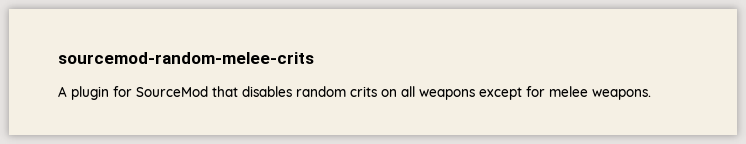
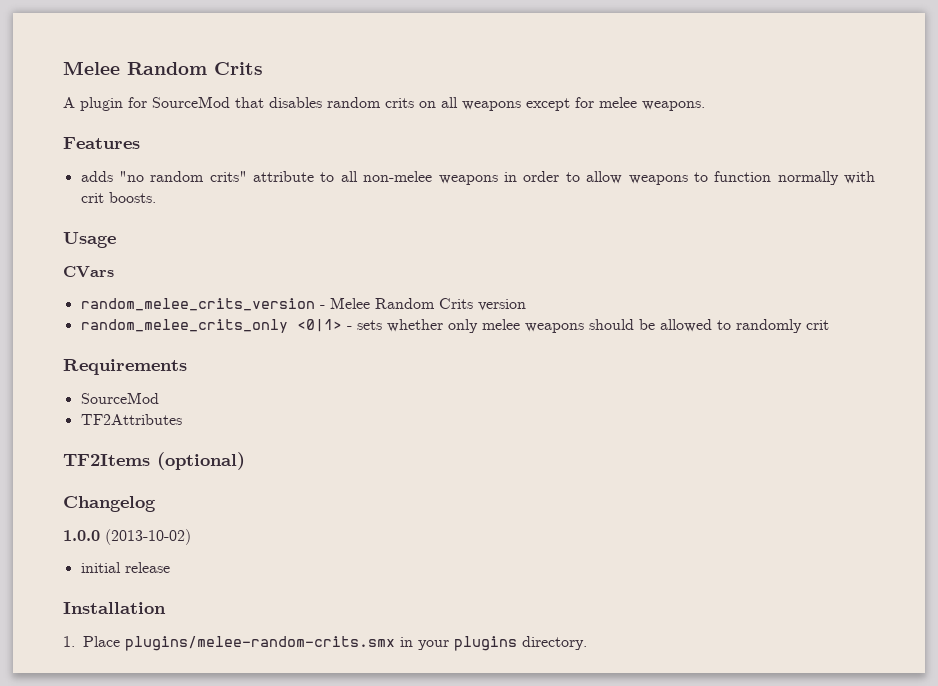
[58,52,314,64] sourcemod-random-melee-crits -> [63,61,263,75] Melee Random Crits
(651, 94) none -> [63,137,140,149] [80,171,875,185] [80,192,156,203] [63,232,116,248] [63,266,114,278] [80,297,526,311] [80,319,829,333] [63,359,187,375] [80,392,159,404] [80,414,182,425] [63,452,245,470] [63,496,156,512] [63,529,191,545] [80,562,170,573] [63,602,166,614] [63,636,587,651] // Features // adds "no random crits" attribute to all non-melee weapons in order to allow weapons to function normally with crit boosts. // Usage // CVars // random_melee_crits_version - Melee Random Crits version // random_melee_crits_only <0|1> - sets whether only melee weapons should be allowed to randomly crit // Requirements // SourceMod // TF2Attributes // TF2Items (optional) // Changelog // 1.0.0 (2013-10-02) // initial release // Installation // 1. Place plugins/melee-random-crits.smx in your plugins directory.

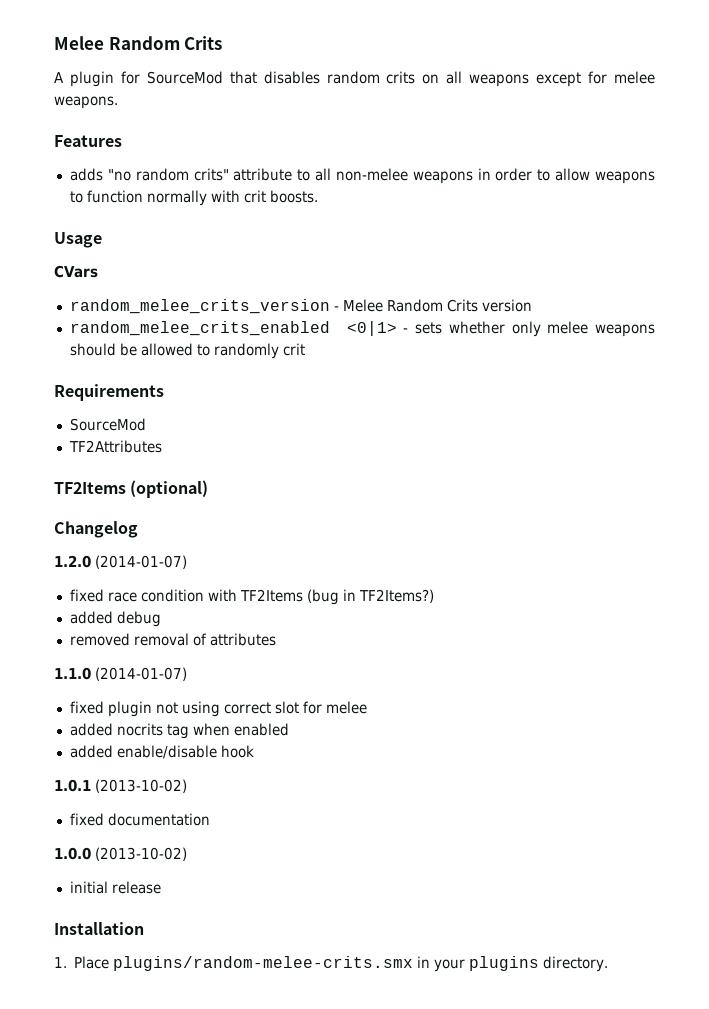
[80,319,288,333] random_melee_crits_only -> [69,321,330,336] random_melee_crits_enabled
(156, 504) none -> [54,555,187,569] [69,589,434,605] [69,611,161,627] [69,633,276,646] [54,667,187,681] [69,701,367,717] [69,723,289,739] [69,745,254,759] [54,779,187,793] [69,813,210,826] // 1.2.0 (2014-01-07) // fixed race condition with TF2Items (bug in TF2Items?) // added debug // removed removal of attributes // 1.1.0 (2014-01-07) // fixed plugin not using correct slot for melee // added nocrits tag when enabled // added enable/disable hook // 1.0.1 (2013-10-02) // fixed documentation
[125,636,395,651] plugins/melee-random-crits.smx -> [113,956,414,971] plugins/random-melee-crits.smx

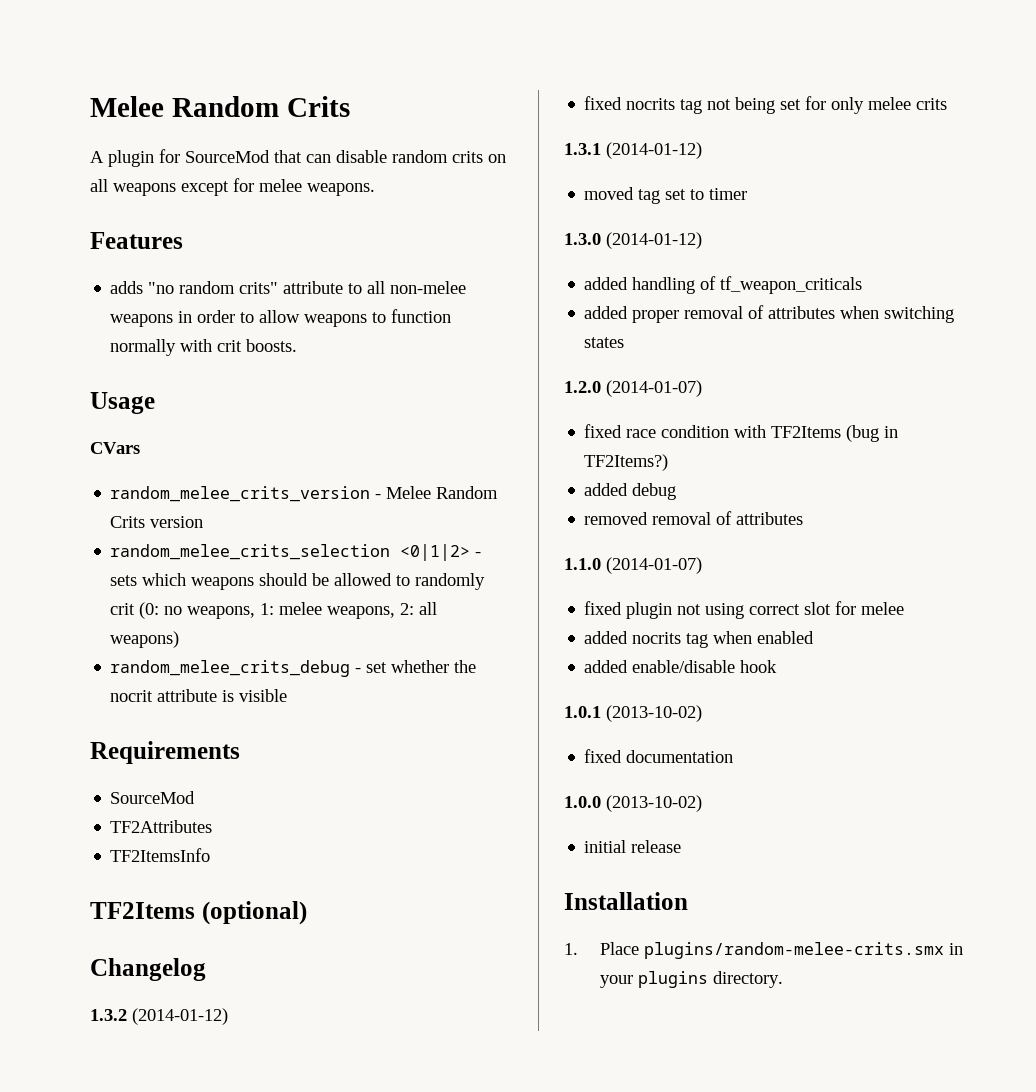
[263,71,320,84] disables -> [306,150,387,163] can disable
[69,321,589,337] random_melee_crits_enabled <0|1> - sets whether only melee -> [110,544,482,561] [110,573,187,586] random_melee_crits_selection <0|1|2> - sets which
(305, 349) none -> [139,602,438,619] [110,631,180,648] [110,660,477,677] [110,689,288,702] (0: no weapons, 1: melee weapons, 2: all weapons) // random_melee_crits_debug - set whether the nocrit attribute is visible
(162, 446) none -> [110,848,211,862] // TF2ItemsInfo
(138, 529) none -> [90,1008,228,1025] [584,96,948,114] [564,142,702,159] [584,187,748,204] [564,232,702,249] [584,276,863,294] [584,305,955,323] [584,337,625,348] // 1.3.2 (2014-01-12) // fixed nocrits tag not being set for only melee crits // 1.3.1 (2014-01-12) // moved tag set to timer // 1.3.0 (2014-01-12) // added handling of tf_weapon_criticals // added proper removal of attributes when switching states

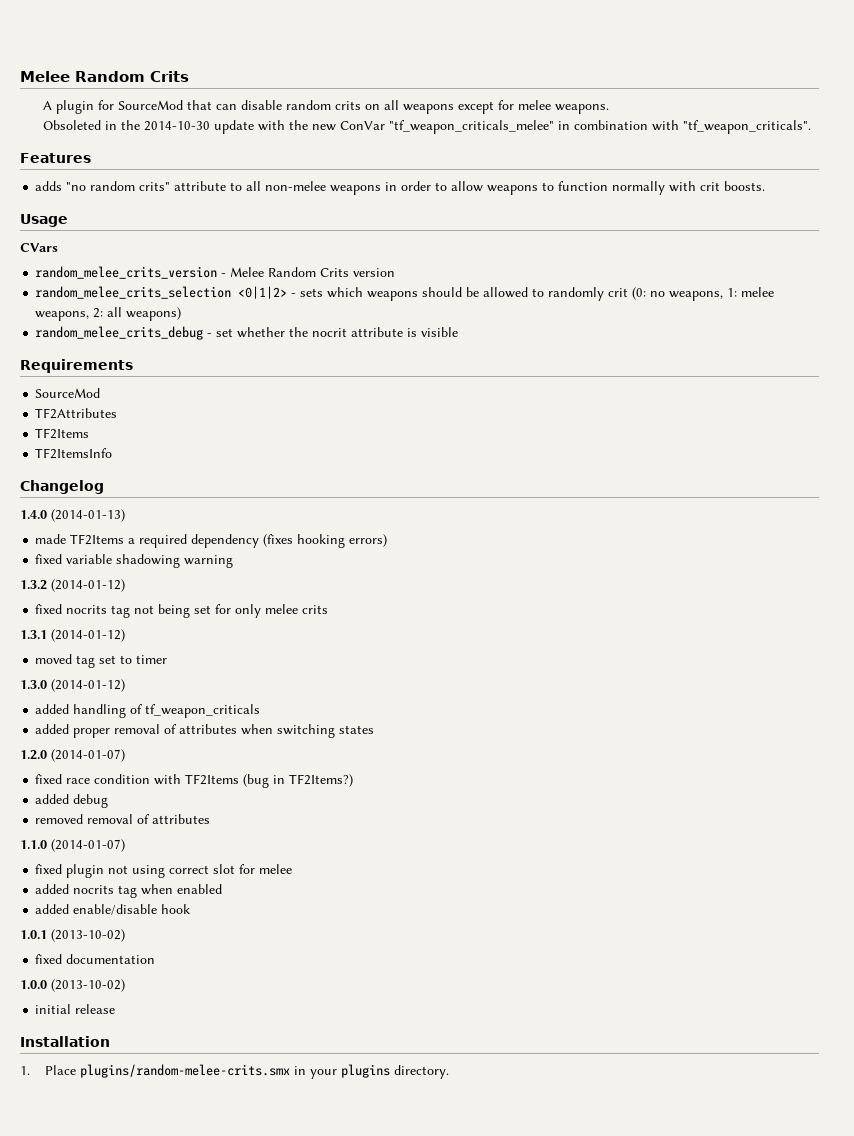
(375, 189) none -> [43,120,812,134] // Obsoleted in the 2014-10-30 update with the new ConVar "tf_weapon_criticals_melee" in combination with "tf_weapon_criticals".
(213, 826) none -> [35,428,90,439] // TF2Items
[90,901,307,925] [90,958,206,981] TF2Items (optional) // Changelog -> [20,480,104,494] [20,509,125,522] [35,534,388,548] [35,554,234,568] Changelog // 1.4.0 (2014-01-13) // made TF2Items a required dependency (fixes hooking errors) // fixed variable shadowing warning

